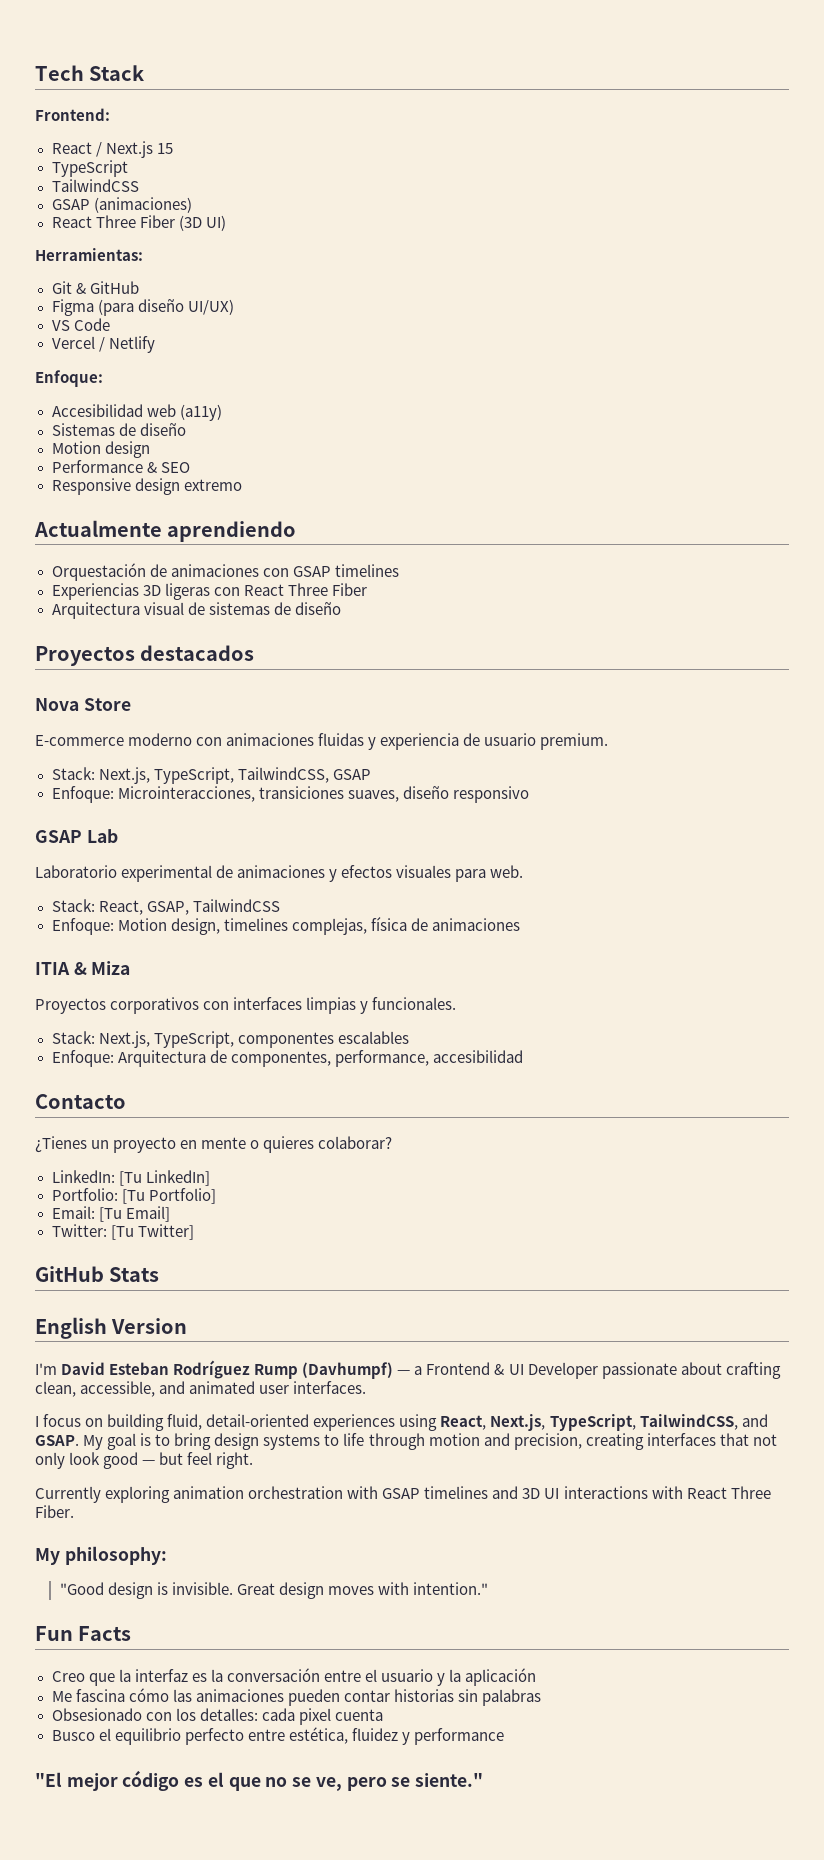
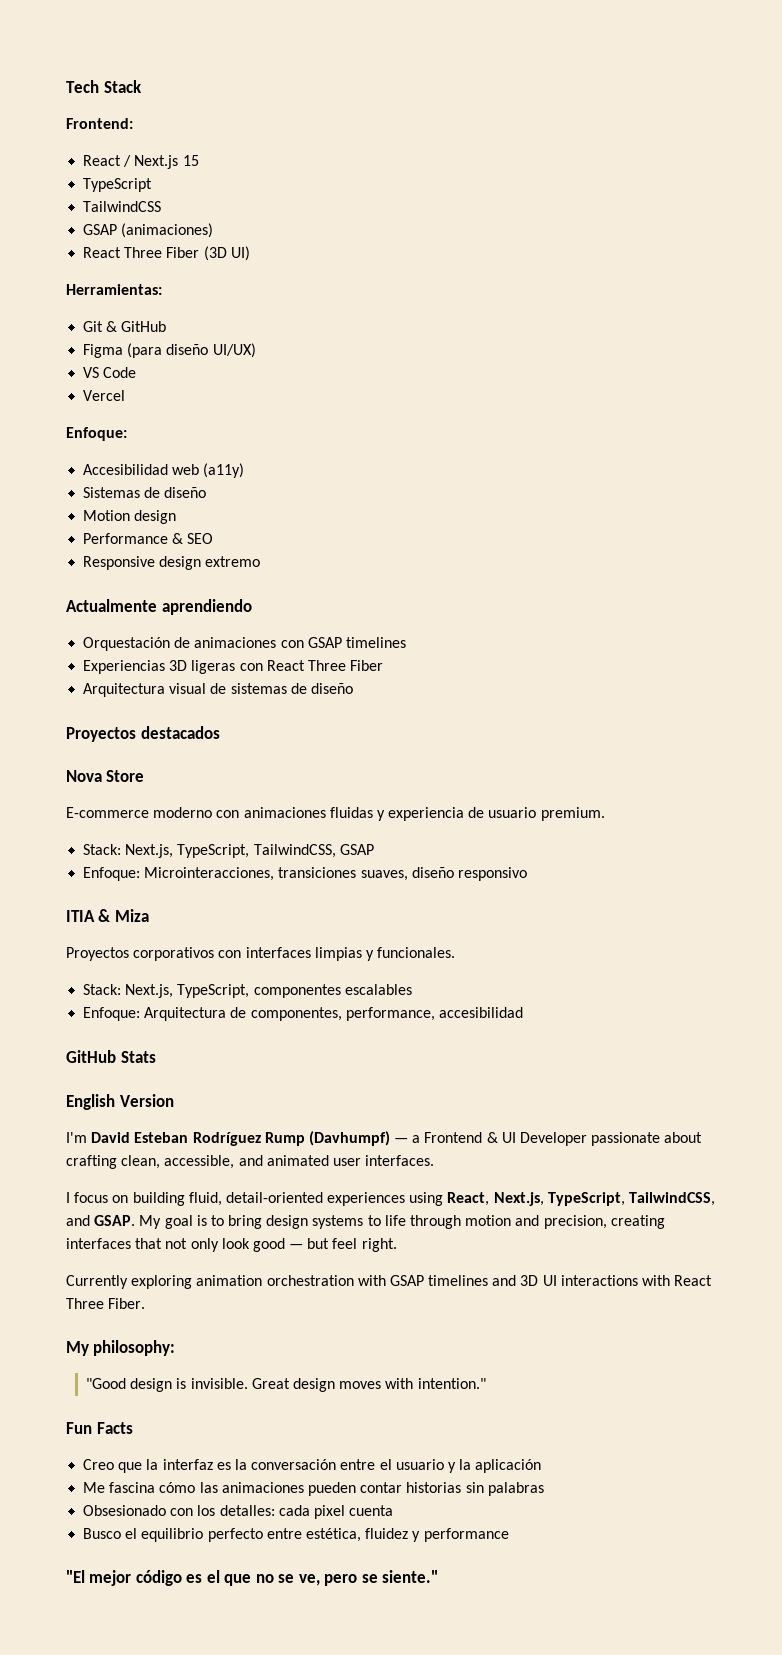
[98,336,155,353] / Netlify -> (126, 395) none
[35,829,118,843] [35,865,524,882] [51,899,280,915] [51,917,520,935] // GSAP Lab // Laboratorio experimental de animaciones y efectos visuales para web. // Stack: React, GSAP, TailwindCSS // Enfoque: Motion design, timelines complejas, física de animaciones -> (527, 874) none
[35,1094,126,1109] [35,1136,393,1153] [51,1170,210,1186] [51,1188,216,1204] [51,1206,170,1222] [51,1224,194,1240] // Contacto // ¿Tienes un proyecto en mente o quieres colaborar? // LinkedIn: [Tu LinkedIn] // Portfolio: [Tu Portfolio] // Email: [Tu Email] // Twitter: [Tu Twitter] -> (523, 1012) none

